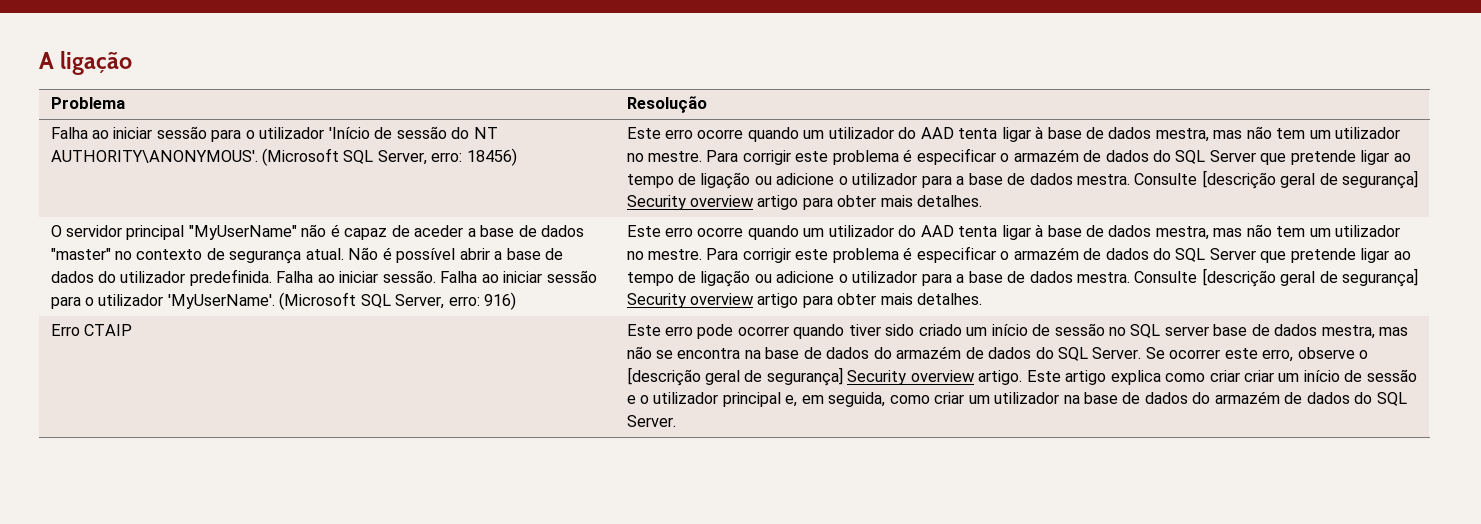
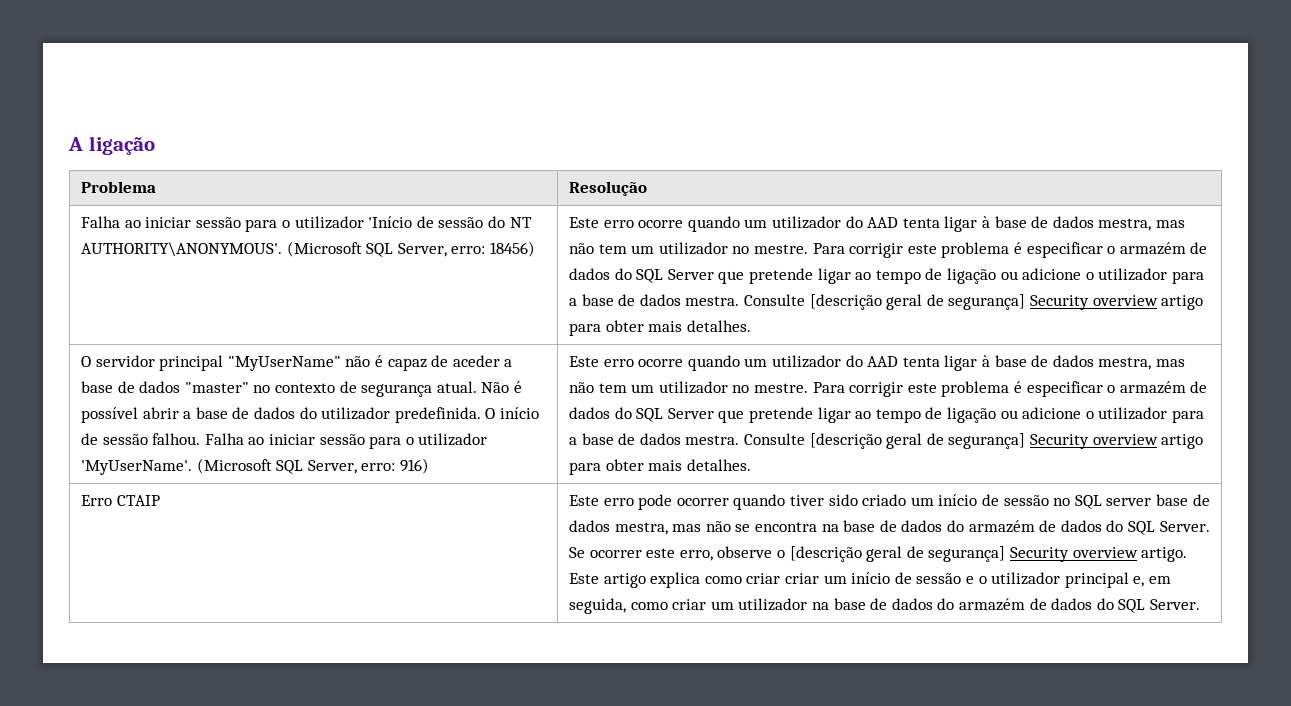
[276,270,436,283] Falha ao iniciar sessão. -> [485,407,539,419] [81,433,201,445] O início de sessão falhou.

